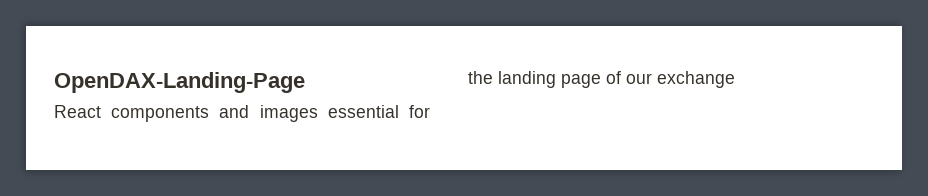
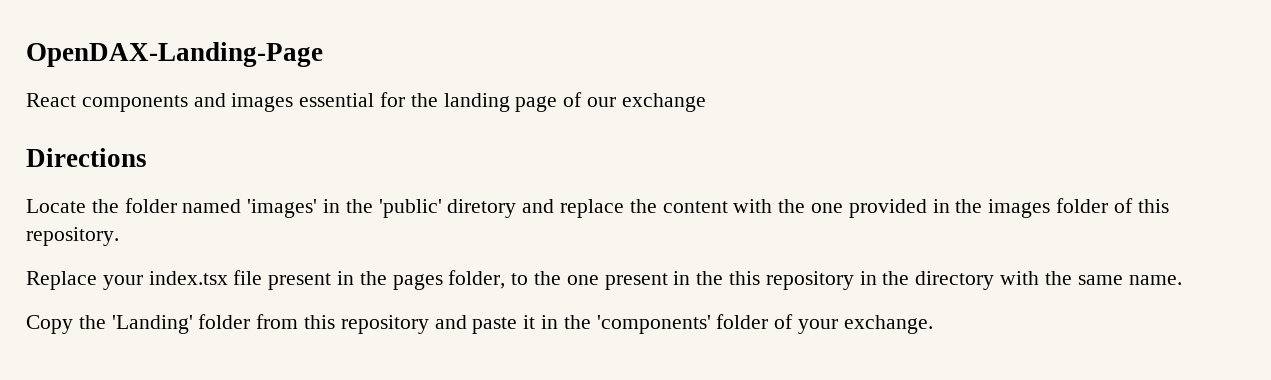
(735, 79) none -> [26,148,147,167] [26,198,1169,218] [26,227,119,246] [26,270,1182,290] [26,314,933,334] // Directions // Locate the folder named 'images' in the 'public' diretory and replace the content with the one provided in the images folder of this repository. // Replace your index.tsx file present in the pages folder, to the one present in the this repository in the directory with the same name. // Copy the 'Landing' folder from this repository and paste it in the 'components' folder of your exchange.

